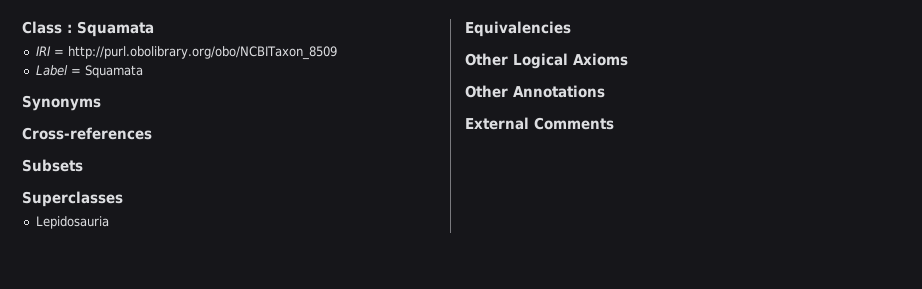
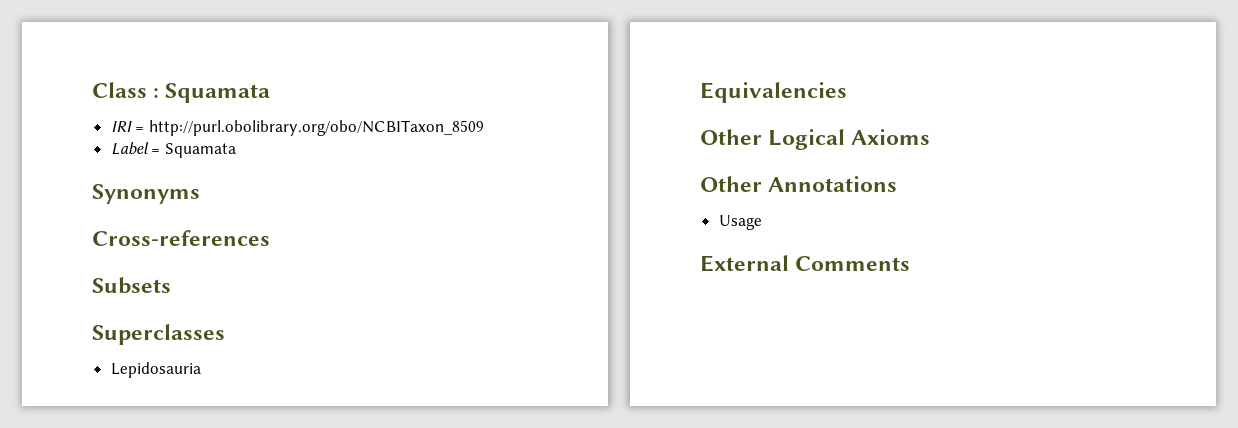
(605, 91) none -> [718,215,762,230] // Usage

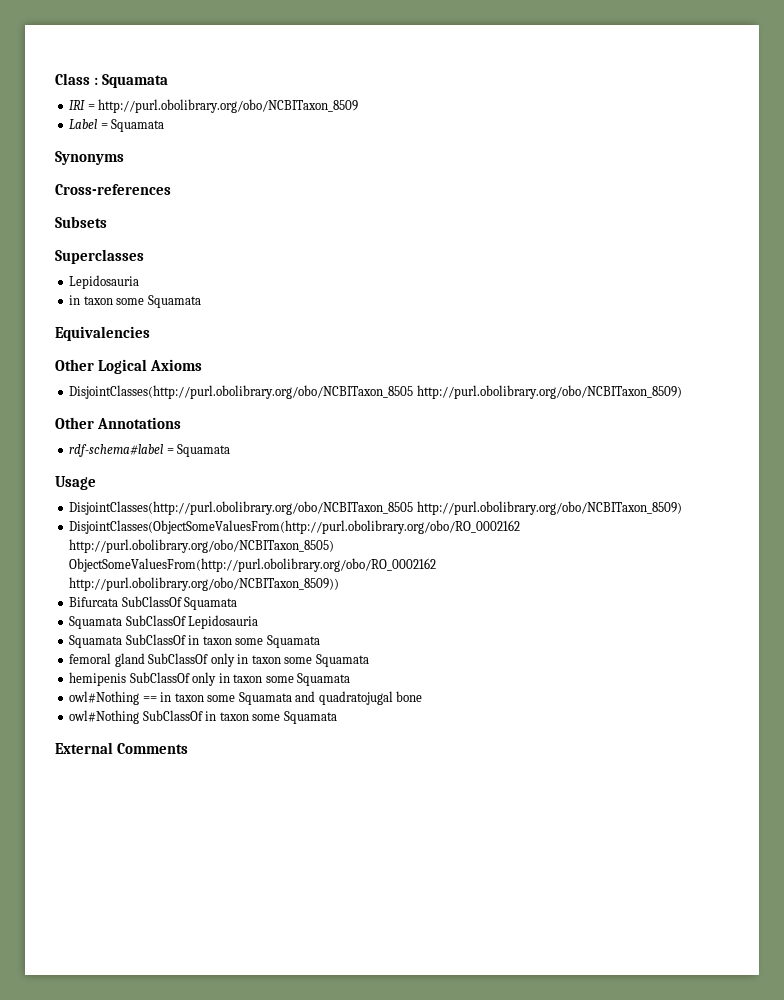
(201, 370) none -> [69,295,201,308] // in taxon some Squamata
(931, 137) none -> [69,385,682,399] // DisjointClasses(http://purl.obolibrary.org/obo/NCBITaxon_8505 http://purl.obolibrary.org/obo/NCBITaxon_8509)
[718,215,762,230] Usage -> [69,444,231,457] [55,476,96,490] [69,501,682,515] [69,520,521,534] [69,539,335,553] [69,558,437,572] [69,577,340,591] [69,596,238,610] [69,615,259,629] [69,634,320,648] [69,653,369,667] [69,672,351,686] [69,691,423,705] [69,710,337,724] rdf-schema#label = Squamata // Usage // DisjointClasses(http://purl.obolibrary.org/obo/NCBITaxon_8505 http://purl.obolibrary.org/obo/NCBITaxon_8509) // DisjointClasses(ObjectSomeValuesFrom(http://purl.obolibrary.org/obo/RO_0002162 http://purl.obolibrary.org/obo/NCBITaxon_8505) ObjectSomeValuesFrom(http://purl.obolibrary.org/obo/RO_0002162 http://purl.obolibrary.org/obo/NCBITaxon_8509)) // Bifurcata SubClassOf Squamata // Squamata SubClassOf Lepidosauria // Squamata SubClassOf in taxon some Squamata // femoral gland SubClassOf only in taxon some Squamata // hemipenis SubClassOf only in taxon some Squamata // owl#Nothing == in taxon some Squamata and quadratojugal bone // owl#Nothing SubClassOf in taxon some Squamata

